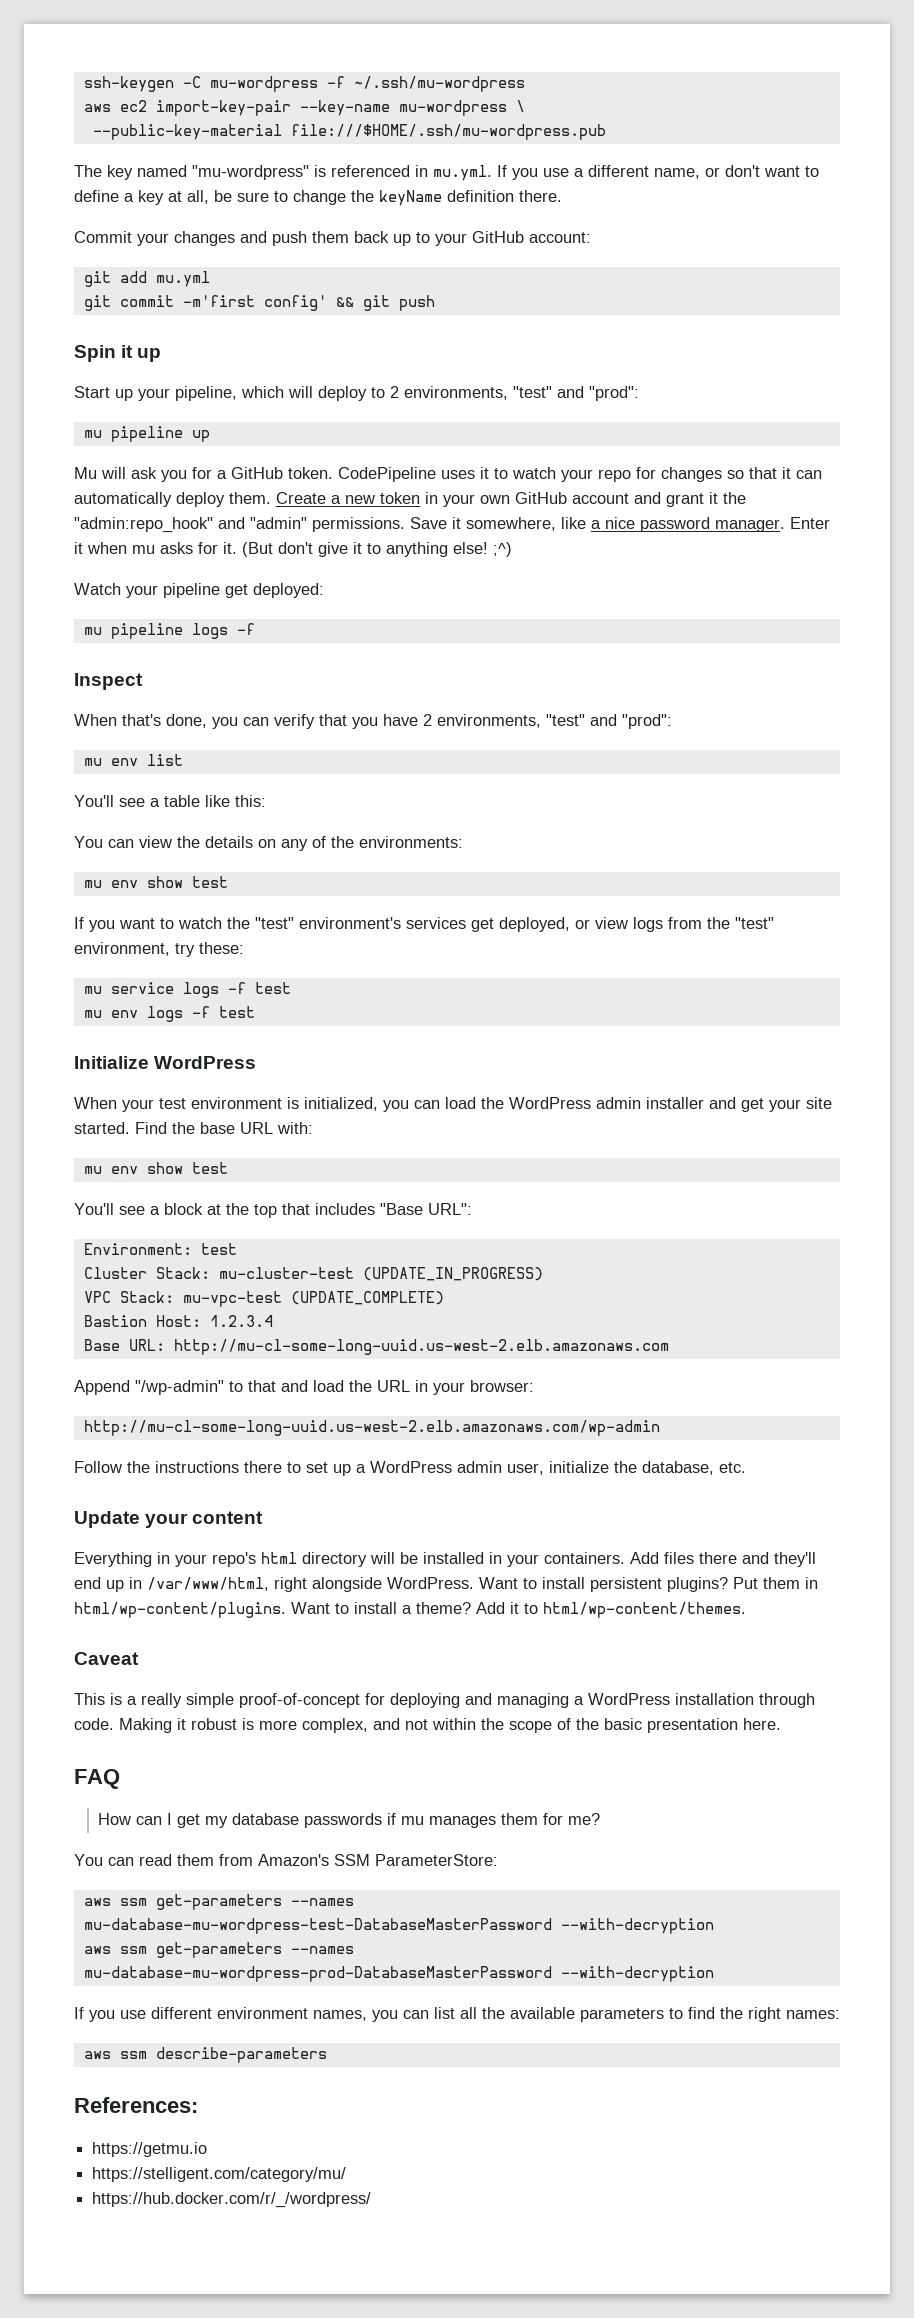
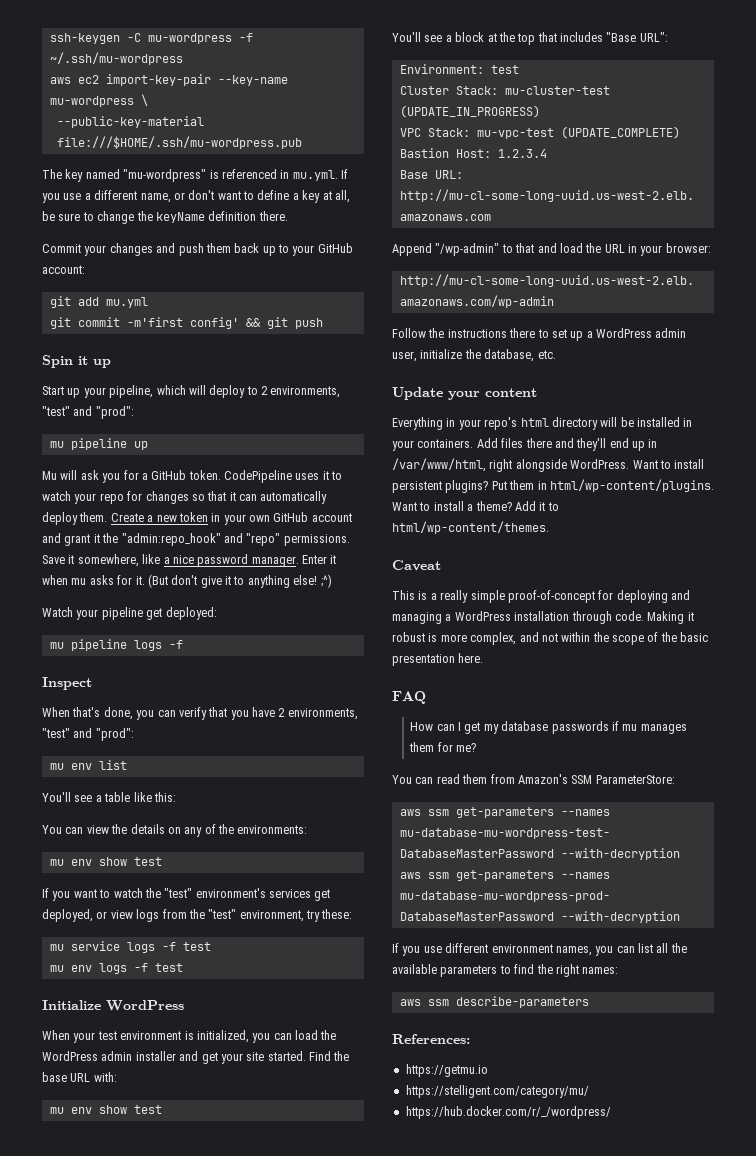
[250,517,307,529] "admin" -> [246,533,281,546] "repo"

